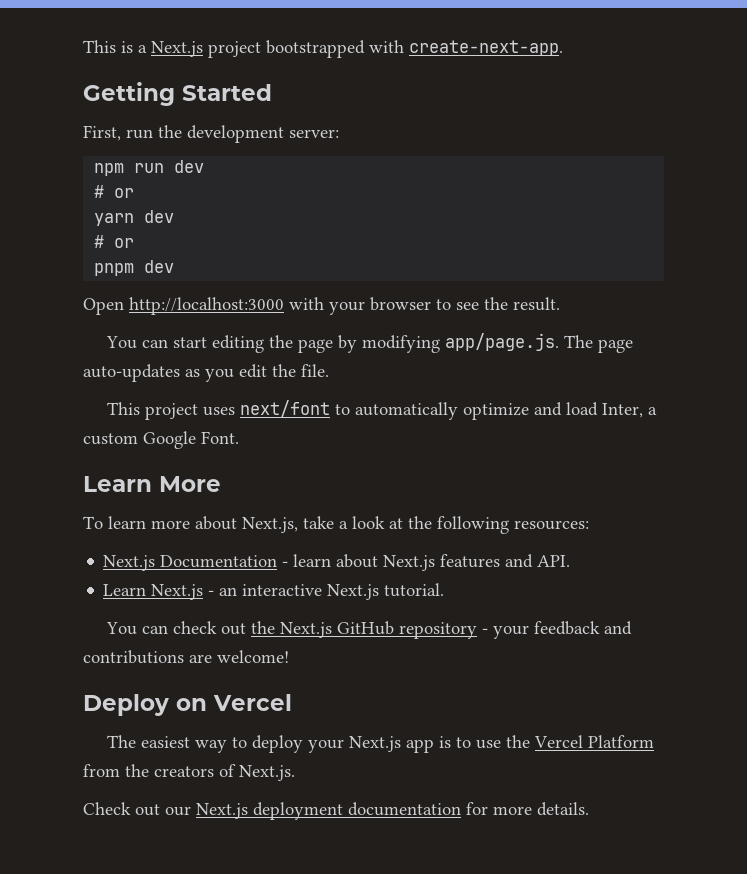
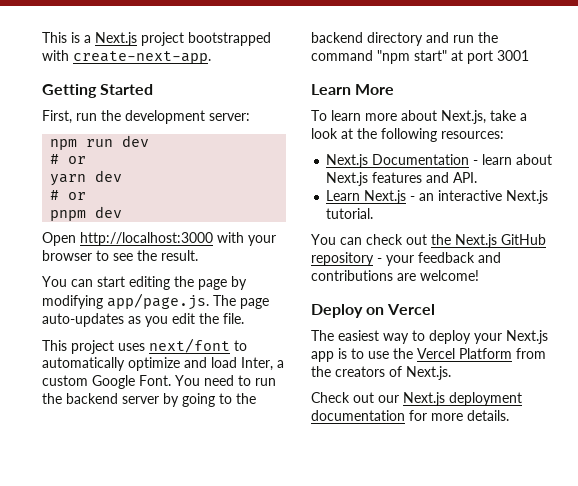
(239, 437) none -> [175,375,276,386] [42,393,256,407] [311,32,498,46] [311,50,529,64] You need to run the backend server by going to the backend directory and run the command "npm start" at port 3001

